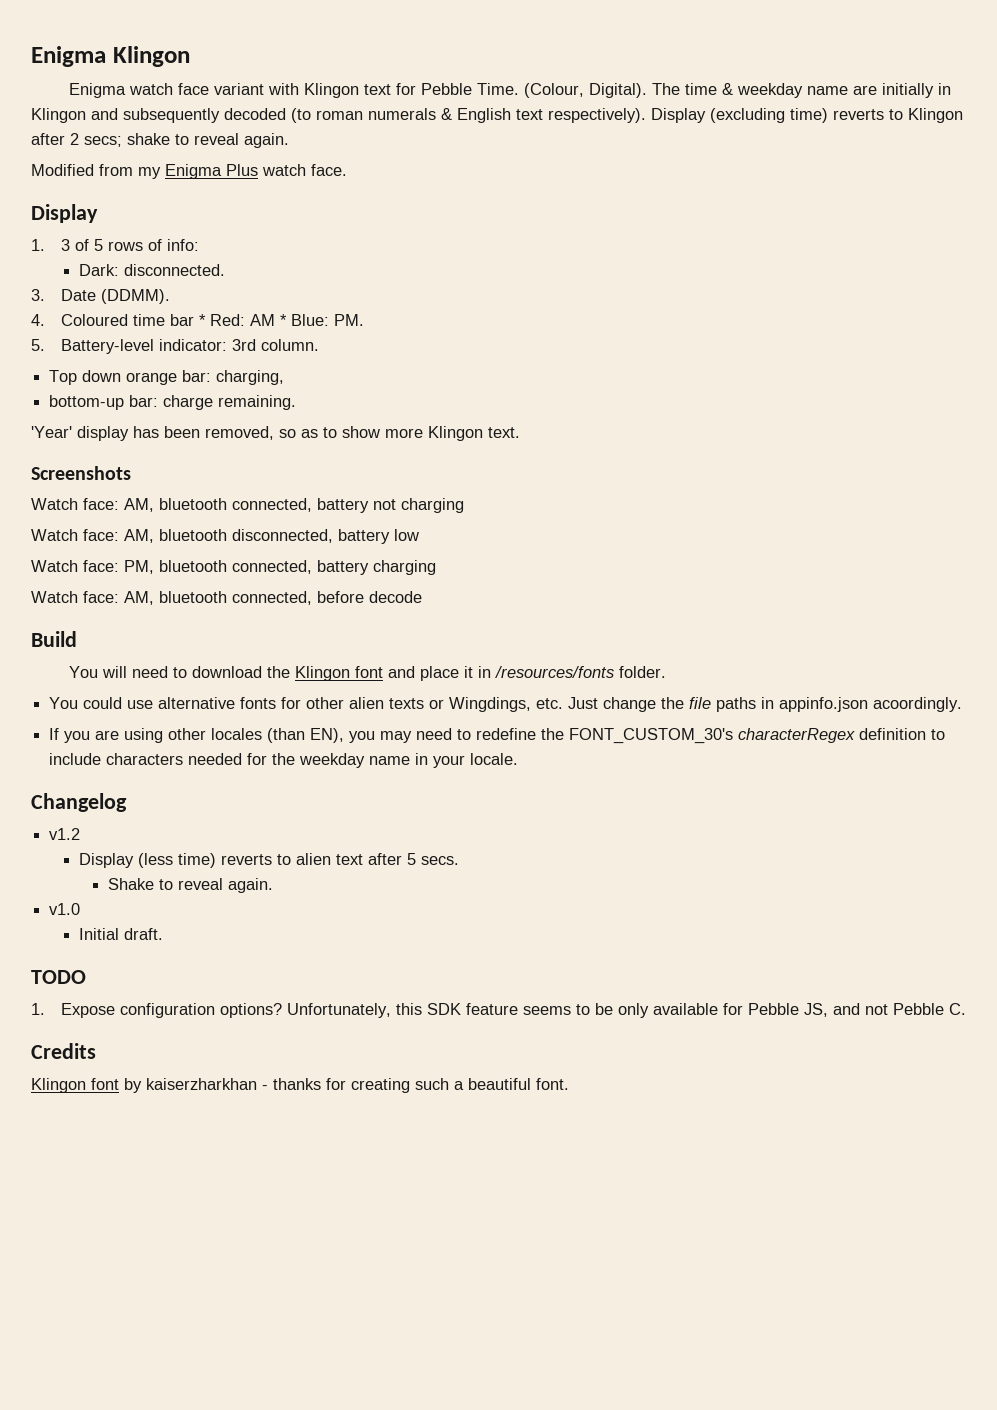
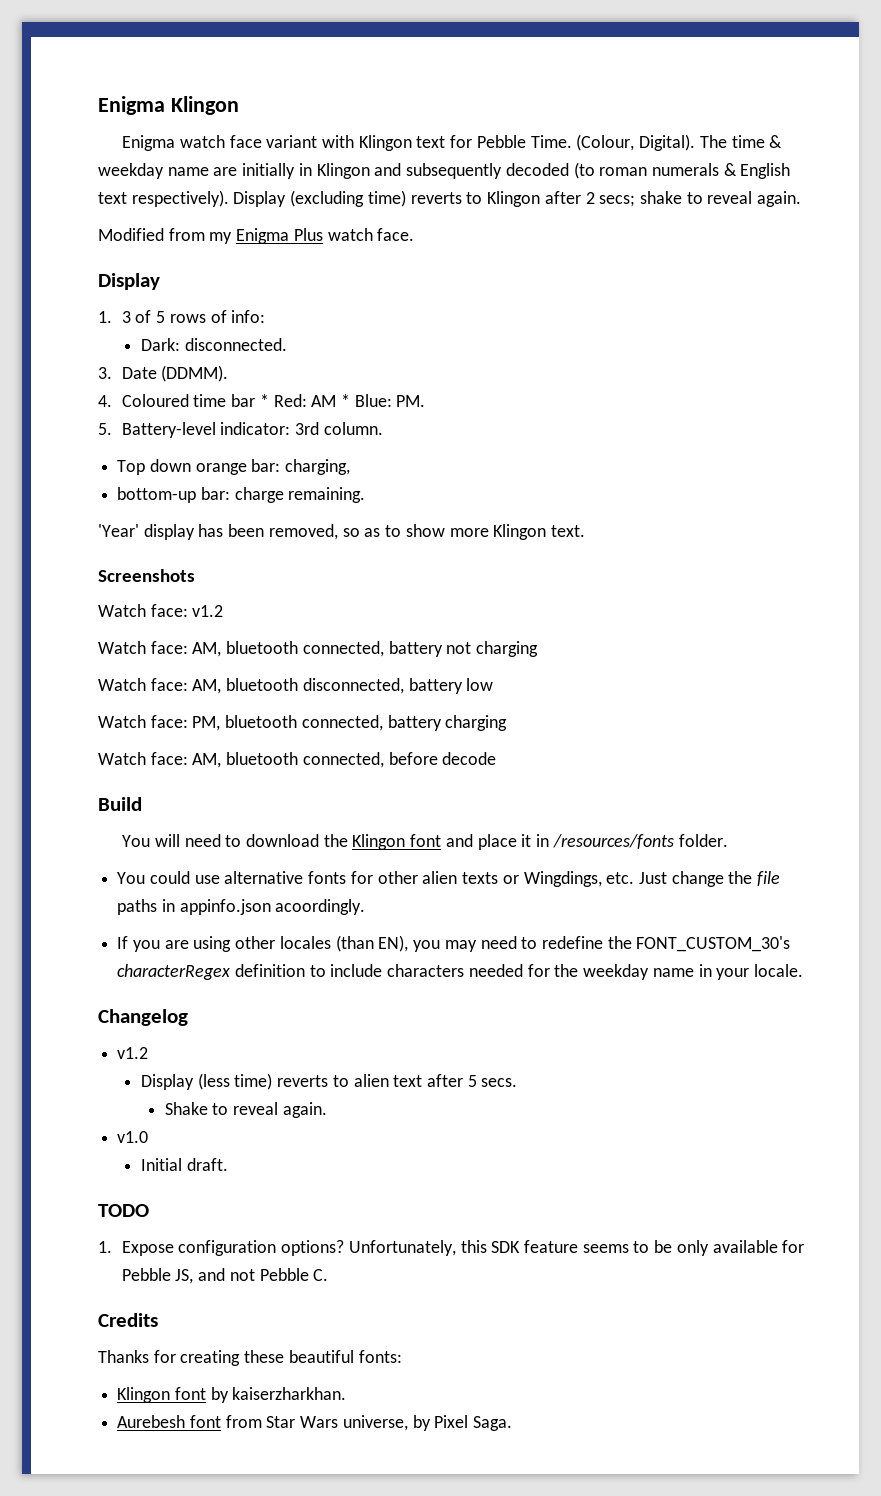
(131, 473) none -> [98,604,224,617] // Watch face: v1.2
[31,1078,569,1093] Klingon font by kaiserzharkhan - thanks for creating such a beautiful font. -> [98,1350,402,1366] [117,1387,347,1403] [117,1415,513,1431] Thanks for creating these beautiful fonts: // Klingon font by kaiserzharkhan. // Aurebesh font from Star Wars universe, by Pixel Saga.

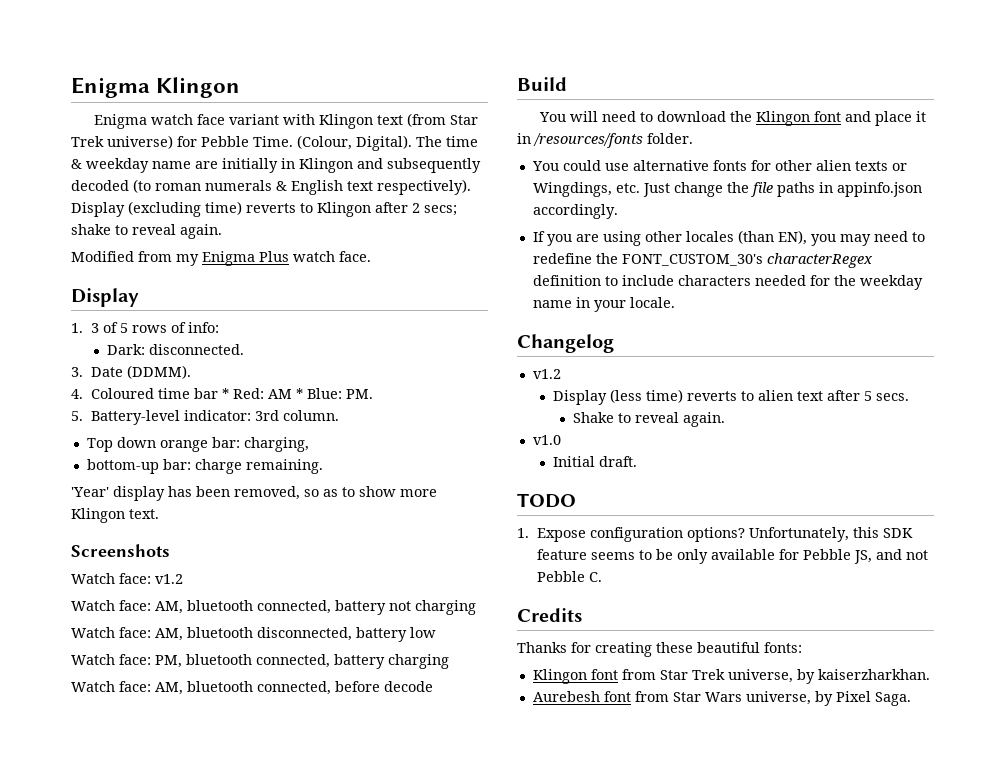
(446, 142) none -> [406,113,478,127] [71,135,173,149] (from Star Trek universe)
[275,899,366,915] acoordingly. -> [532,204,618,219] accordingly.
(206, 1393) none -> [621,669,793,683] from Star Trek universe,

